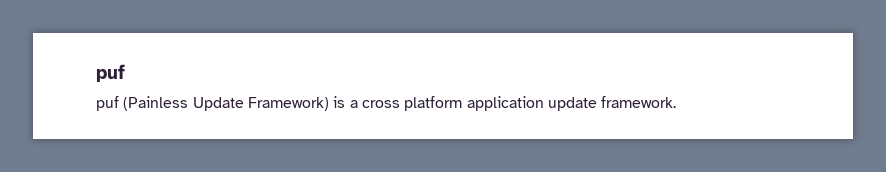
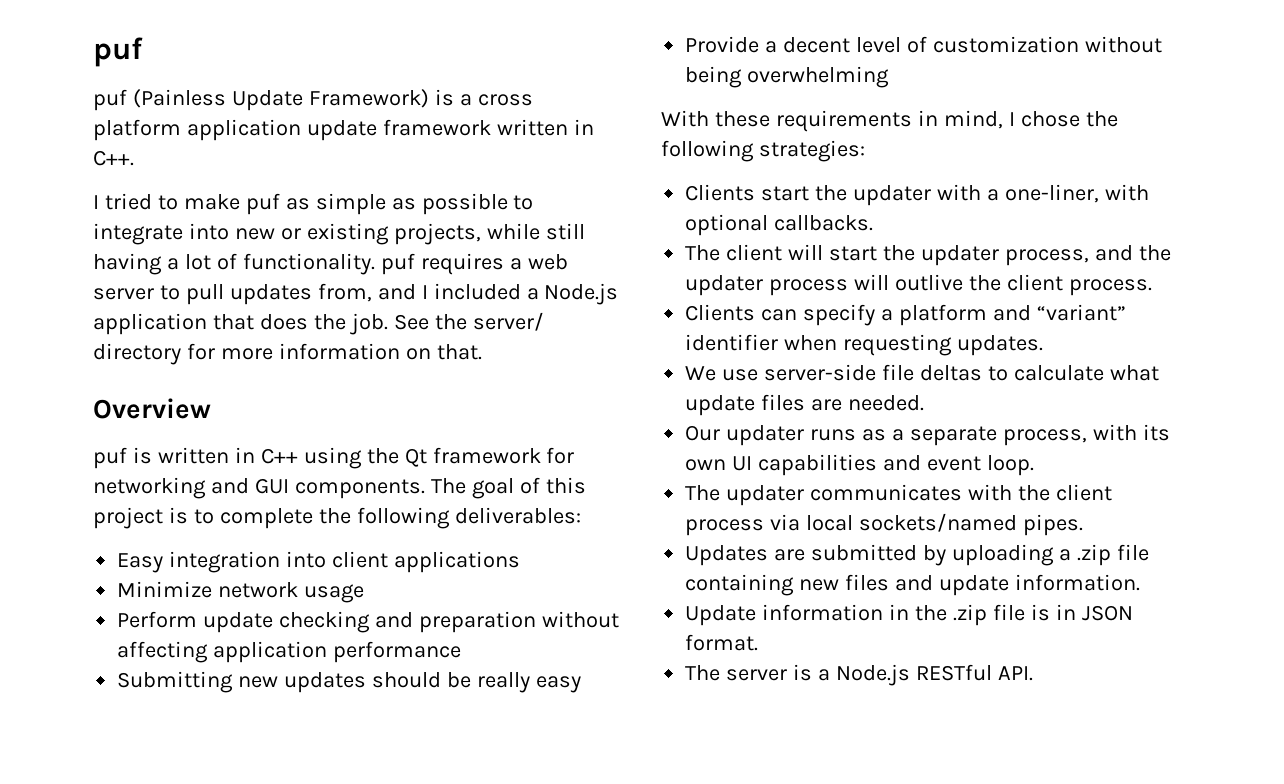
[601,96,677,108] framework. -> [382,119,594,136] [93,150,134,166] [93,193,534,215] [93,223,585,245] [93,253,568,275] [93,283,619,305] [93,312,544,335] [93,343,482,365] [93,398,211,419] [93,447,575,469] [93,477,586,499] [93,507,581,529] [117,551,520,573] [117,581,365,603] [117,611,619,633] [117,641,462,663] [117,671,581,693] [685,36,1162,53] [685,66,890,88] [661,110,1118,132] [661,140,865,162] [685,184,1149,206] [685,214,874,236] [685,244,1171,266] [685,274,1152,296] [685,304,1126,326] [685,334,1044,356] [685,364,1159,381] [685,394,925,416] [685,424,1170,446] [685,454,1034,476] [685,484,1112,506] [685,513,1083,536] [685,544,1149,566] [685,574,1140,596] [685,604,1133,626] [685,634,759,651] [685,664,1033,686] framework written in C++. // I tried to make puf as simple as possible to integrate into new or existing projects, while still having a lot of functionality. puf requires a web server to pull updates from, and I included a Node.js application that does the job. See the server/ directory for more information on that. // Overview // puf is written in C++ using the Qt framework for networking and GUI components. The goal of this project is to complete the following deliverables: // Easy integration into client applications // Minimize network usage // Perform update checking and preparation without affecting application performance // Submitting new updates should be really easy // Provide a decent level of customization without being overwhelming // With these requirements in mind, I chose the following strategies: // Clients start the updater with a one-liner, with optional callbacks. // The client will start the updater process, and the updater process will outlive the client process. // Clients can specify a platform and “variant” identifier when requesting updates. // We use server-side file deltas to calculate what update files are needed. // Our updater runs as a separate process, with its own UI capabilities and event loop. // The updater communicates with the client process via local sockets/named pipes. // Updates are submitted by uploading a .zip file containing new files and update information. // Update information in the .zip file is in JSON format. // The server is a Node.js RESTful API.

